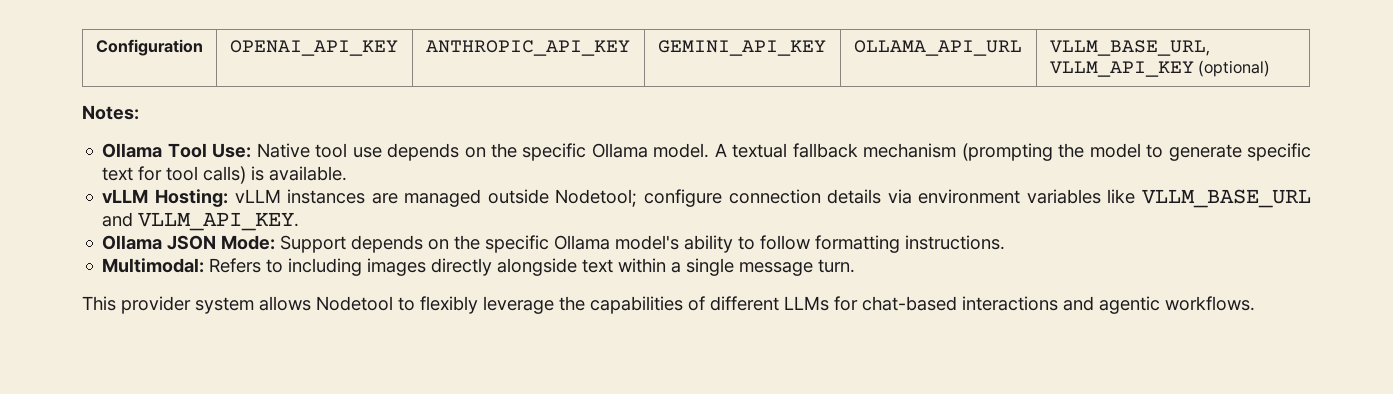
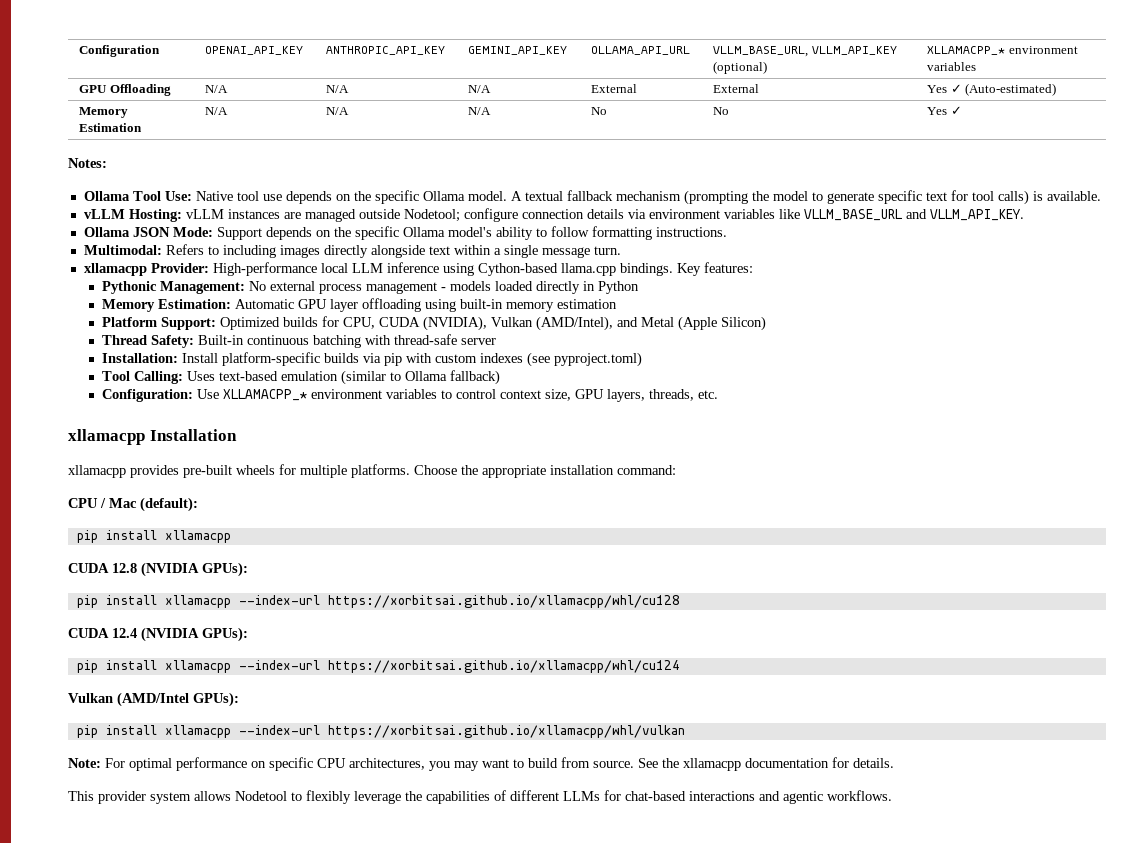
(1270, 68) none -> [927,46,1078,55] [927,62,977,71] [79,84,171,96] [205,85,229,93] [326,85,350,93] [468,85,492,93] [591,84,638,93] [713,84,760,93] [927,83,1057,96] [79,107,129,118] [79,123,143,132] [205,107,229,115] [326,107,350,115] [468,107,492,115] [591,107,608,115] [713,107,730,115] [927,106,962,115] | XLLAMACPP_* environment variables // GPU Offloading | N/A | N/A | N/A | External | External | Yes ✓ (Auto-estimated) // Memory Estimation | N/A | N/A | N/A | No | No | Yes ✓
(856, 266) none -> [83,262,753,276] [101,281,639,294] [101,298,617,312] [101,316,766,331] [101,334,496,348] [101,352,642,367] [101,370,500,385] [101,389,718,402] [68,429,237,445] [68,464,676,478] [68,497,198,512] [76,530,231,543] [68,562,248,577] [76,595,680,608] [68,627,248,642] [76,660,680,673] [68,692,239,707] [76,725,685,738] [68,757,894,771] // xllamacpp Provider: High-performance local LLM inference using Cython-based llama.cpp bindings. Key features: // Pythonic Management: No external process management - models loaded directly in Python // Memory Estimation: Automatic GPU layer offloading using built-in memory estimation // Platform Support: Optimized builds for CPU, CUDA (NVIDIA), Vulkan (AMD/Intel), and Metal (Apple Silicon) // Thread Safety: Built-in continuous batching with thread-safe server // Installation: Install platform-specific builds via pip with custom indexes (see pyproject.toml) // Tool Calling: Uses text-based emulation (similar to Ollama fallback) // Configuration: Use XLLAMACPP_* environment variables to control context size, GPU layers, threads, etc. // xllamacpp Installation // xllamacpp provides pre-built wheels for multiple platforms. Choose the appropriate installation command: // CPU / Mac (default): // pip install xllamacpp // CUDA 12.8 (NVIDIA GPUs): // pip install xllamacpp --index-url https://xorbitsai.github.io/xllamacpp/whl/cu128 // CUDA 12.4 (NVIDIA GPUs): // pip install xllamacpp --index-url https://xorbitsai.github.io/xllamacpp/whl/cu124 // Vulkan (AMD/Intel GPUs): // pip install xllamacpp --index-url https://xorbitsai.github.io/xllamacpp/whl/vulkan // Note: For optimal performance on specific CPU architectures, you may want to build from source. See the xllamacpp documentation for details.

